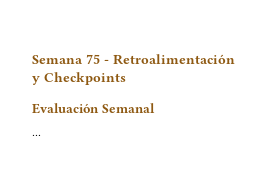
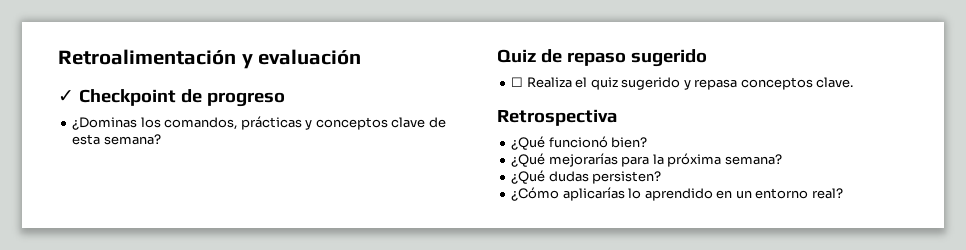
[32,54,235,65] [32,72,126,85] [32,103,155,114] [32,134,41,136] Semana 75 - Retroalimentación y Checkpoints // Evaluación Semanal // ... -> [58,49,362,69] [58,89,285,107] [72,116,446,130] [72,134,161,145] [497,49,707,67] [511,77,854,90] [497,109,617,126] [511,136,648,150] [511,153,782,167] [511,170,662,184] [511,187,843,201] Retroalimentación y evaluación // ✓ Checkpoint de progreso // ¿Dominas los comandos, prácticas y conceptos clave de esta semana? // Quiz de repaso sugerido // ☐ Realiza el quiz sugerido y repasa conceptos clave. // Retrospectiva // ¿Qué funcionó bien? // ¿Qué mejorarías para la próxima semana? // ¿Qué dudas persisten? // ¿Cómo aplicarías lo aprendido en un entorno real?

